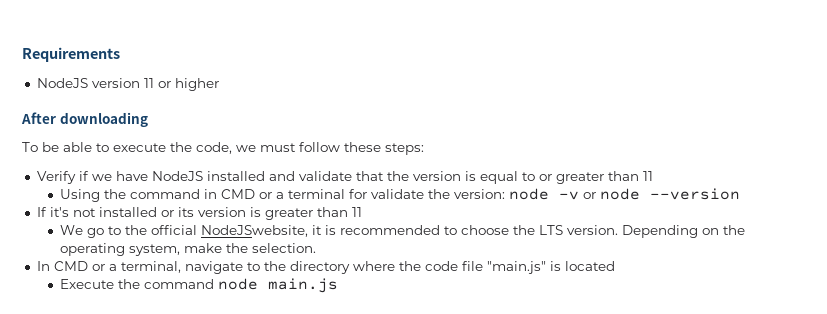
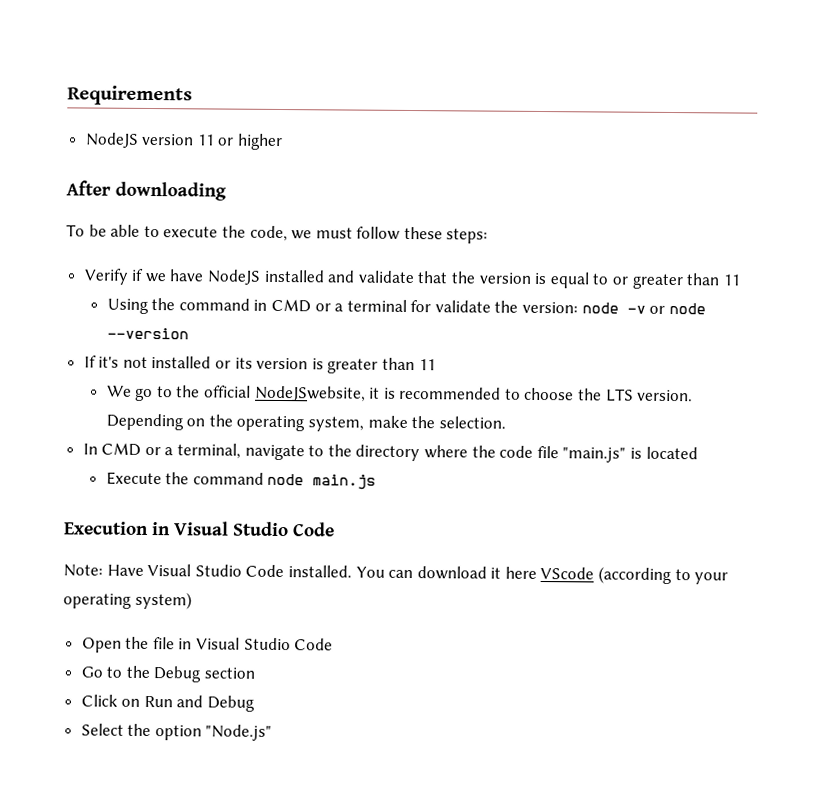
(339, 285) none -> [64,521,335,537] [63,563,729,585] [63,591,192,610] [81,636,334,653] [80,665,256,683] [80,694,256,712] [80,723,273,741] // Execution in Visual Studio Code // Note: Have Visual Studio Code installed. You can download it here VScode (according to your operating system) // Open the file in Visual Studio Code // Go to the Debug section // Click on Run and Debug // Select the option "Node.js"

